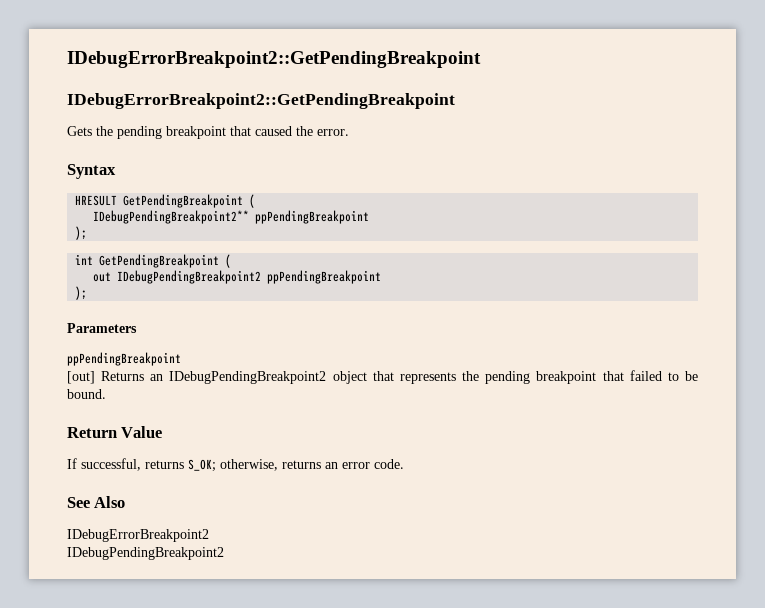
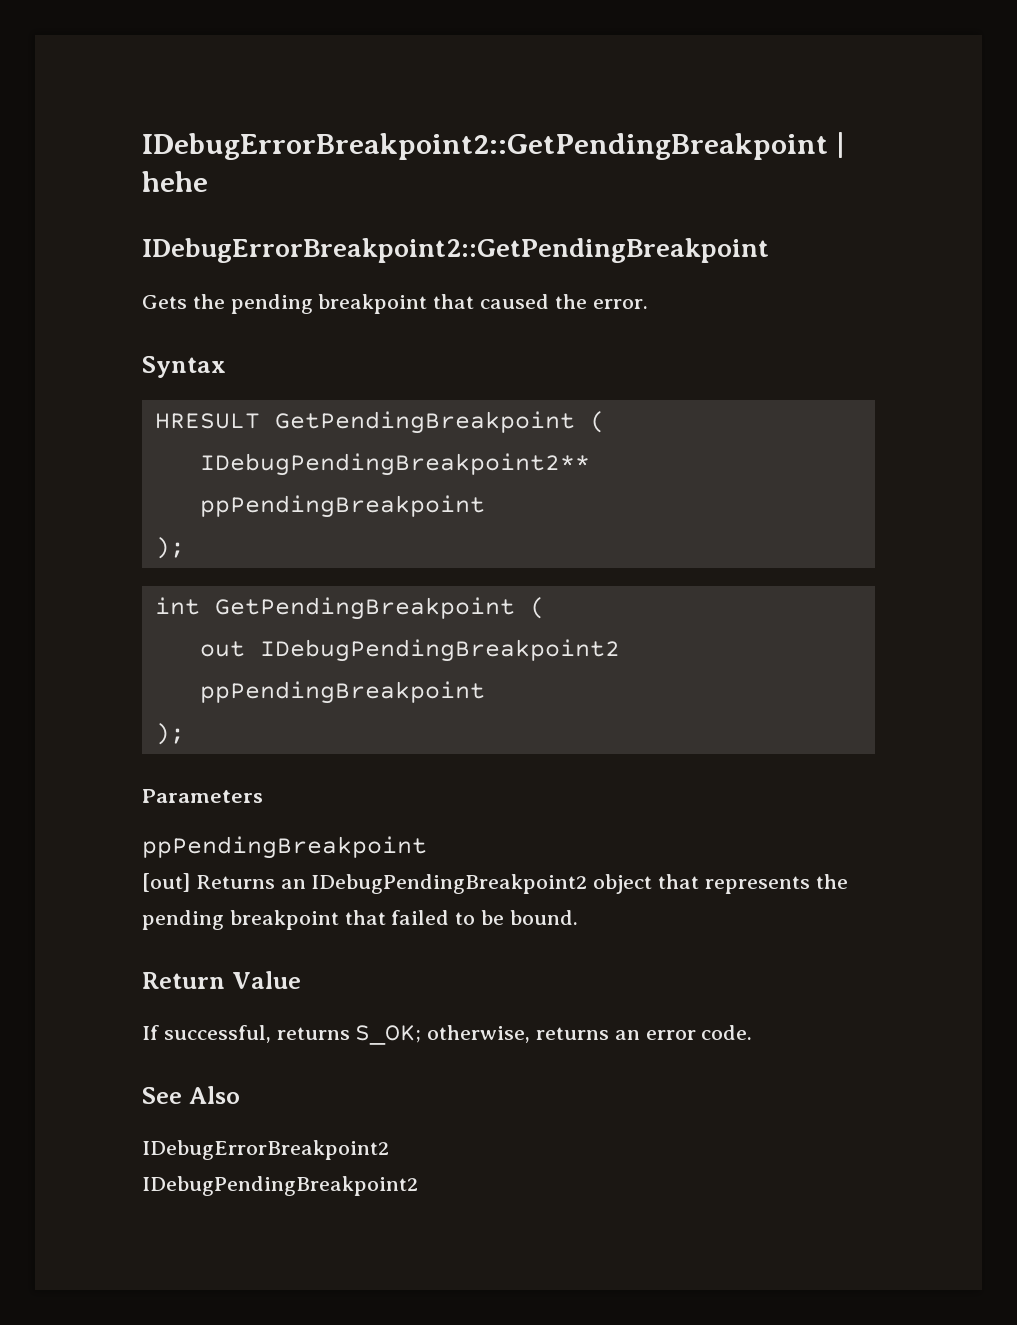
[67,51,481,68] IDebugErrorBreakpoint2::GetPendingBreakpoint -> [142,132,845,160] [142,171,208,192] IDebugErrorBreakpoint2::GetPendingBreakpoint | hehe

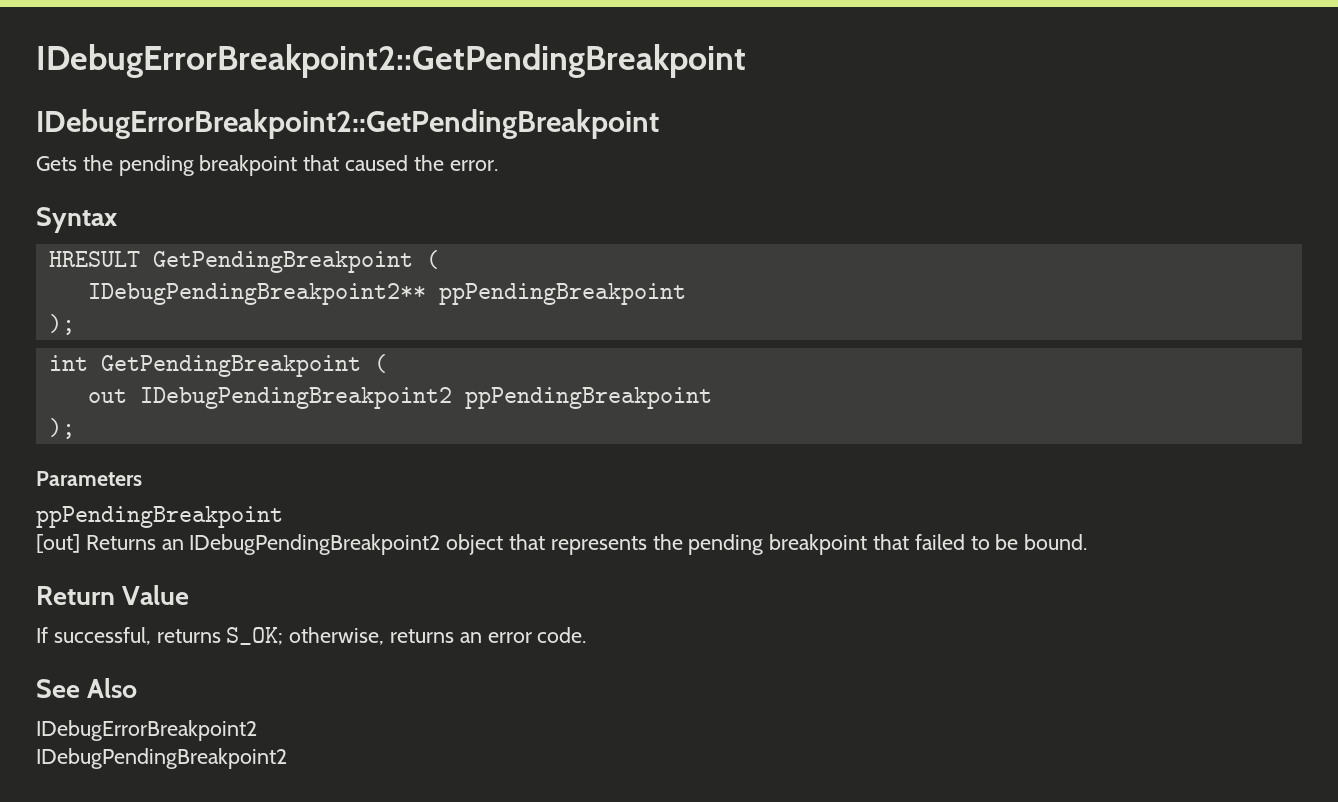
[142,132,845,160] [142,171,208,192] IDebugErrorBreakpoint2::GetPendingBreakpoint | hehe -> [36,44,746,78] IDebugErrorBreakpoint2::GetPendingBreakpoint

